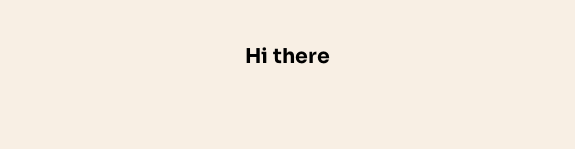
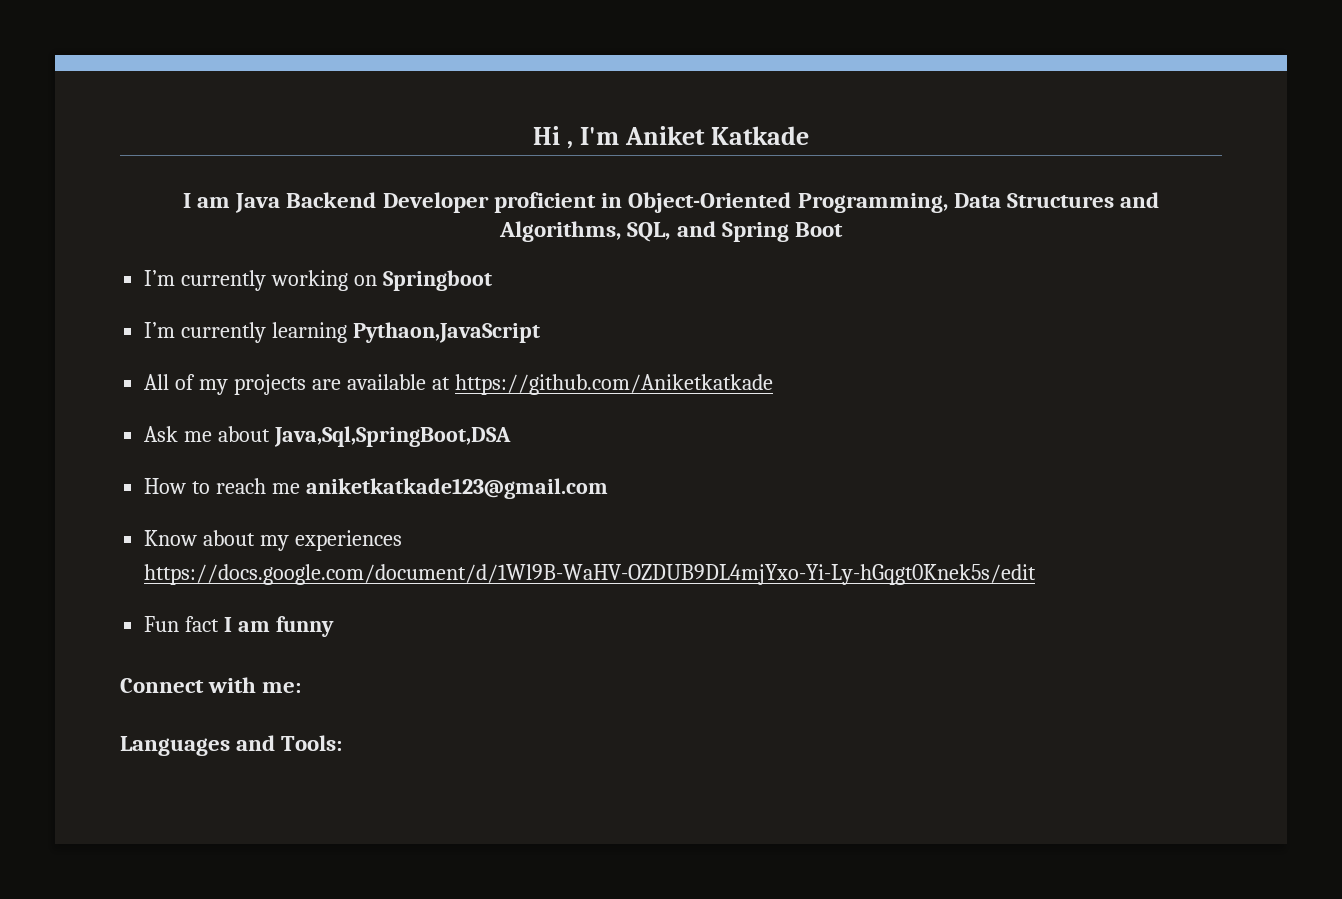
[273,48,331,64] there -> [567,126,809,149] [182,192,1160,213] [499,221,843,242] [144,270,492,291] [144,322,541,343] [144,374,773,395] [144,426,512,447] [144,478,608,499] [144,530,403,551] [144,564,1037,585] [144,616,334,637] [120,677,302,693] [120,735,343,756] , I'm Aniket Katkade // I am Java Backend Developer proficient in Object-Oriented Programming, Data Structures and Algorithms, SQL, and Spring Boot // I’m currently working on Springboot // I’m currently learning Pythaon,JavaScript // All of my projects are available at https://github.com/Aniketkatkade // Ask me about Java,Sql,SpringBoot,DSA // How to reach me aniketkatkade123@gmail.com // Know about my experiences https://docs.google.com/document/d/1Wl9B-WaHV-OZDUB9DL4mjYxo-Yi-Ly-hGqgt0Knek5s/edit // Fun fact I am funny // Connect with me: // Languages and Tools:

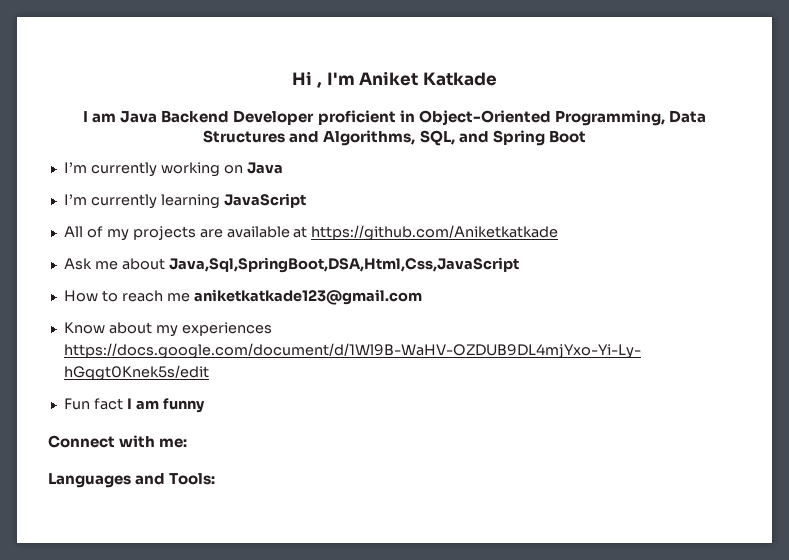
[382,270,492,291] Springboot -> [246,162,283,174] Java
[353,322,541,343] Pythaon,JavaScript -> [223,193,306,208] JavaScript
[274,426,512,447] Java,Sql,SpringBoot,DSA -> [168,257,519,273] Java,Sql,SpringBoot,DSA,Html,Css,JavaScript

